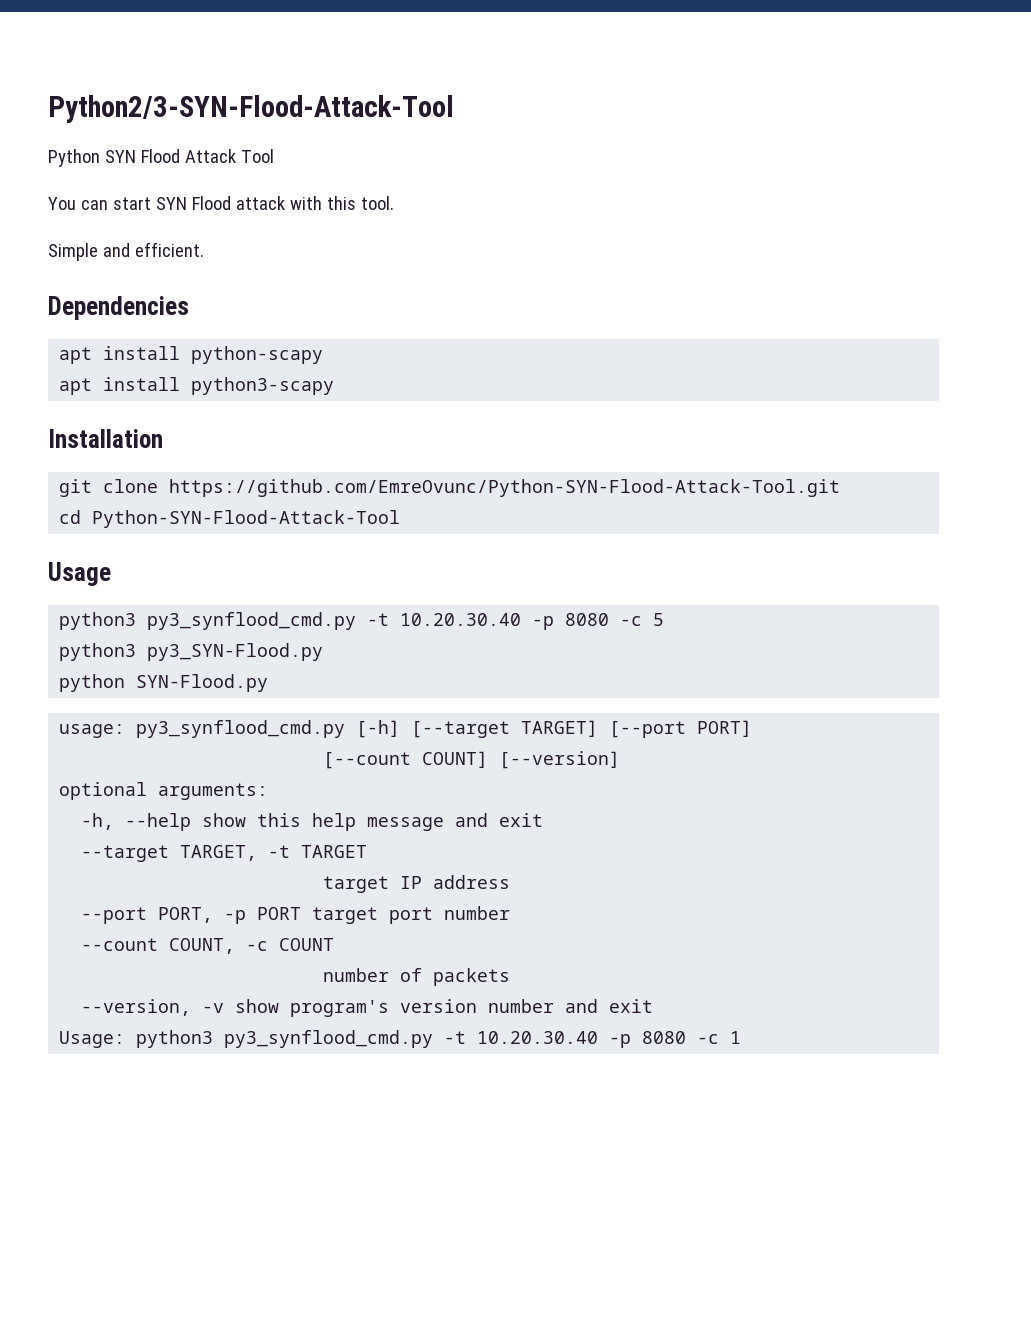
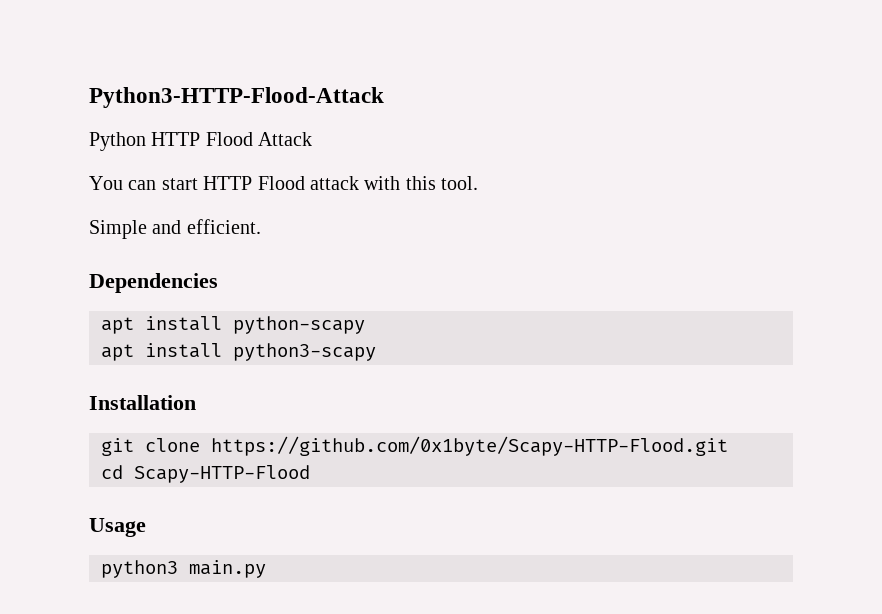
[48,95,454,123] Python2/3-SYN-Flood-Attack-Tool -> [89,87,384,108] Python3-HTTP-Flood-Attack
[104,150,136,163] SYN -> [151,132,201,146] HTTP
[240,149,274,163] Tool -> (313, 139) none
[155,197,187,210] SYN -> [203,176,253,190] HTTP
[169,479,841,497] https://github.com/EmreOvunc/Python-SYN-Flood-Attack-Tool.git -> [211,436,728,456] https://github.com/0x1byte/Scapy-HTTP-Flood.git
[92,510,401,528] Python-SYN-Flood-Attack-Tool -> [134,465,310,483] Scapy-HTTP-Flood
[147,612,665,630] [59,643,324,661] [59,674,269,692] [59,720,753,738] [323,751,621,769] [59,782,269,800] [81,813,544,831] [81,845,368,862] [323,875,511,893] [81,906,511,924] [81,938,335,954] [323,968,511,986] [81,999,654,1017] [59,1030,742,1048] py3_synflood_cmd.py -t 10.20.30.40 -p 8080 -c 5 // python3 py3_SYN-Flood.py // python SYN-Flood.py // usage: py3_synflood_cmd.py [-h] [--target TARGET] [--port PORT] // [--count COUNT] [--version] // optional arguments: // -h, --help show this help message and exit // --target TARGET, -t TARGET // target IP address // --port PORT, -p PORT target port number // --count COUNT, -c COUNT // number of packets // --version, -v show program's version number and exit // Usage: python3 py3_synflood_cmd.py -t 10.20.30.40 -p 8080 -c 1 -> [189,560,266,578] main.py

